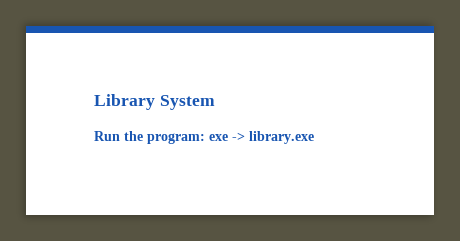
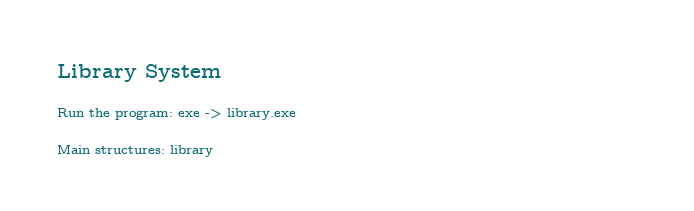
(314, 137) none -> [57,144,213,157] // Main structures: library

